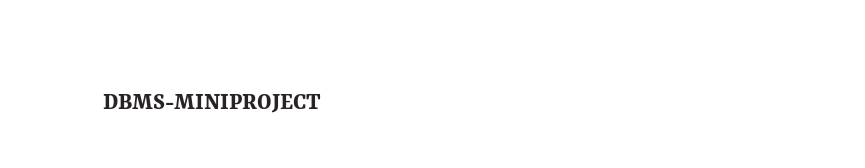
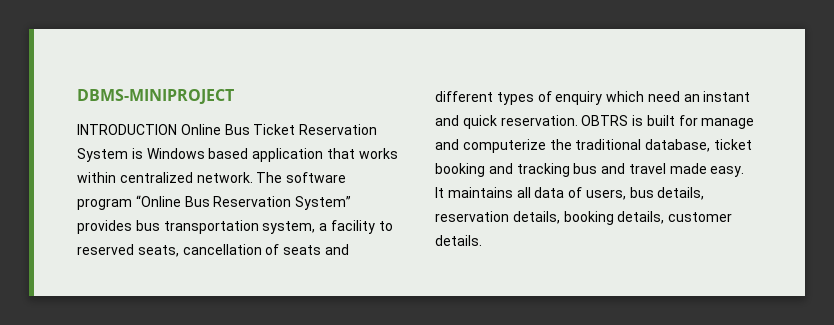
(321, 103) none -> [77,124,378,135] [77,148,398,162] [77,172,347,183] [77,195,352,210] [77,220,393,234] [77,244,349,257] [435,91,751,105] [435,115,755,129] [435,139,752,153] [435,163,745,177] [435,187,705,200] [435,211,733,225] [435,235,482,246] // INTRODUCTION Online Bus Ticket Reservation System is Windows based application that works within centralized network. The software program “Online Bus Reservation System” provides bus transportation system, a facility to reserved seats, cancellation of seats and different types of enquiry which need an instant and quick reservation. OBTRS is built for manage and computerize the traditional database, ticket booking and tracking bus and travel made easy. It maintains all data of users, bus details, reservation details, booking details, customer details.

